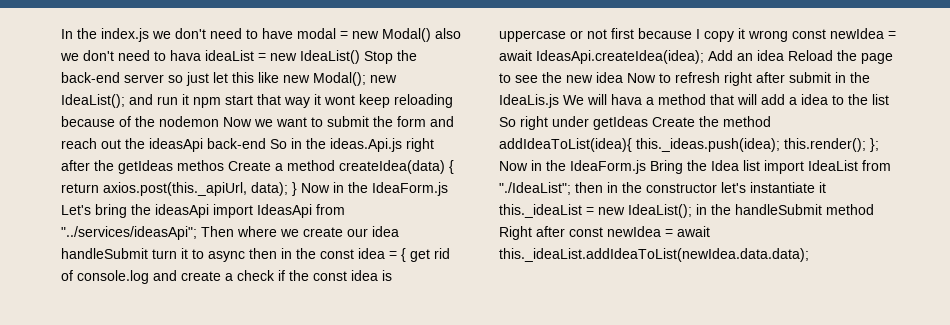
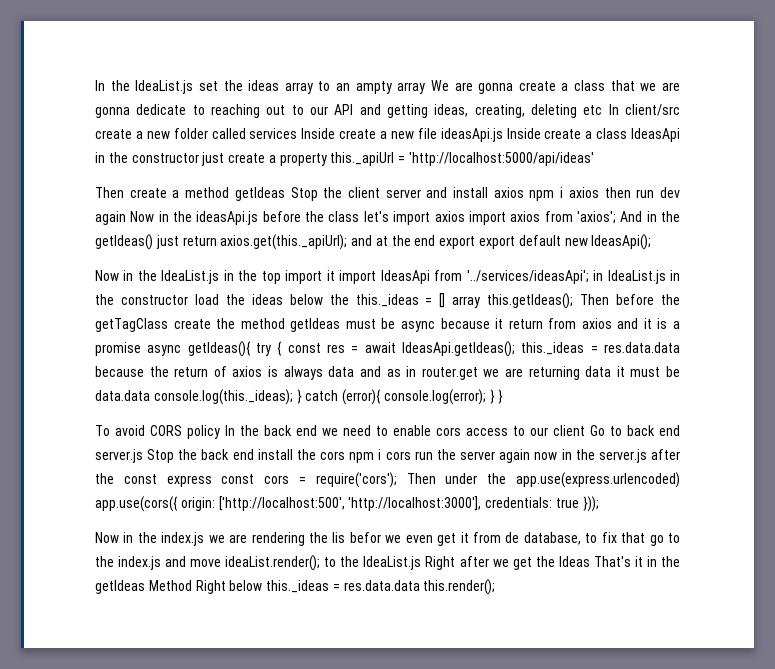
[61,28,461,42] [60,50,417,64] [61,72,397,86] [61,94,453,108] [61,116,454,127] [61,138,434,152] [61,160,454,174] [61,182,448,196] [61,204,345,218] [61,226,399,240] [61,248,450,262] [61,270,392,284] [499,28,896,42] [499,50,893,64] [499,72,870,86] [499,94,889,108] [499,116,771,130] [499,138,879,152] [499,160,891,174] [499,182,826,195] [499,204,874,218] [499,226,710,240] [499,248,809,262] In the index.js we don't need to have modal = new Modal() also we don't need to hava ideaList = new IdeaList() Stop the back-end server so just let this like new Modal(); new IdeaList(); and run it npm start that way it wont keep reloading because of the nodemon Now we want to submit the form and reach out the ideasApi back-end So in the ideas.Api.js right after the getIdeas methos Create a method createIdea(data) { return axios.post(this._apiUrl, data); } Now in the IdeaForm.js Let's bring the ideasApi import IdeasApi from "../services/ideasApi"; Then where we create our idea handleSubmit turn it to async then in the const idea = { get rid of console.log and create a check if the const idea is uppercase or not first because I copy it wrong const newIdea = await IdeasApi.createIdea(idea); Add an idea Reload the page to see the new idea Now to refresh right after submit in the IdeaLis.js We will hava a method that will add a idea to the list So right under getIdeas Create the method addIdeaToList(idea){ this._ideas.push(idea); this.render(); }; Now in the IdeaForm.js Bring the Idea list import IdeaList from "./IdeaList"; then in the constructor let's instantiate it this._ideaList = new IdeaList(); in the handleSubmit method Right after const newIdea = await this._ideaList.addIdeaToList(newIdea.data.data); -> [95,80,681,94] [95,104,680,118] [95,128,680,142] [95,152,595,166] [95,187,680,201] [95,211,681,225] [95,234,652,250] [95,270,680,284] [95,293,680,309] [95,318,680,332] [95,341,680,357] [95,366,680,380] [95,389,504,405] [95,425,680,439] [95,449,680,463] [95,472,681,488] [95,496,599,512] [95,532,681,546] [95,555,680,571] [95,579,496,595] In the IdeaList.js set the ideas array to an ampty array We are gonna create a class that we are gonna dedicate to reaching out to our API and getting ideas, creating, deleting etc In client/src create a new folder called services Inside create a new file ideasApi.js Inside create a class IdeasApi in the constructor just create a property this._apiUrl = 'http://localhost:5000/api/ideas' // Then create a method getIdeas Stop the client server and install axios npm i axios then run dev again Now in the ideasApi.js before the class let's import axios import axios from 'axios'; And in the getIdeas() just return axios.get(this._apiUrl); and at the end export export default new IdeasApi(); // Now in the IdeaList.js in the top import it import IdeasApi from '../services/ideasApi'; in IdeaList.js in the constructor load the ideas below the this._ideas = [] array this.getIdeas(); Then before the getTagClass create the method getIdeas must be async because it return from axios and it is a promise async getIdeas(){ try { const res = await IdeasApi.getIdeas(); this._ideas = res.data.data because the return of axios is always data and as in router.get we are returning data it must be data.data console.log(this._ideas); } catch (error){ console.log(error); } } // To avoid CORS policy In the back end we need to enable cors access to our client Go to back end server.js Stop the back end install the cors npm i cors run the server again now in the server.js after the const express const cors = require('cors'); Then under the app.use(express.urlencoded) app.use(cors({ origin: ['http://localhost:500', 'http://localhost:3000'], credentials: true })); // Now in the index.js we are rendering the lis befor we even get it from de database, to fix that go to the index.js and move ideaList.render(); to the IdeaList.js Right after we get the Ideas That's it in the getIdeas Method Right below this._ideas = res.data.data this.render();

